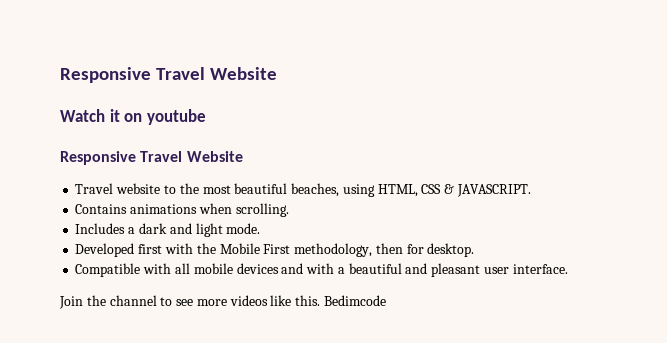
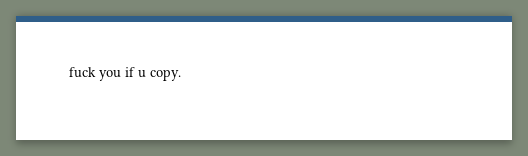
[60,67,277,83] [60,109,206,125] [60,151,243,165] [75,183,531,197] [75,203,289,217] [75,223,261,237] [75,243,475,257] [75,263,568,277] [59,295,387,309] Responsive Travel Website // Watch it on youtube // Responsive Travel Website // Travel website to the most beautiful beaches, using HTML, CSS & JAVASCRIPT. // Contains animations when scrolling. // Includes a dark and light mode. // Developed first with the Mobile First methodology, then for desktop. // Compatible with all mobile devices and with a beautiful and pleasant user interface. // Join the channel to see more videos like this. Bedimcode -> [69,67,181,81] fuck you if u copy.

